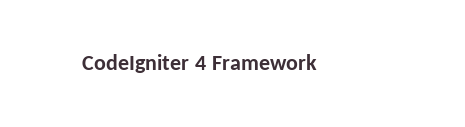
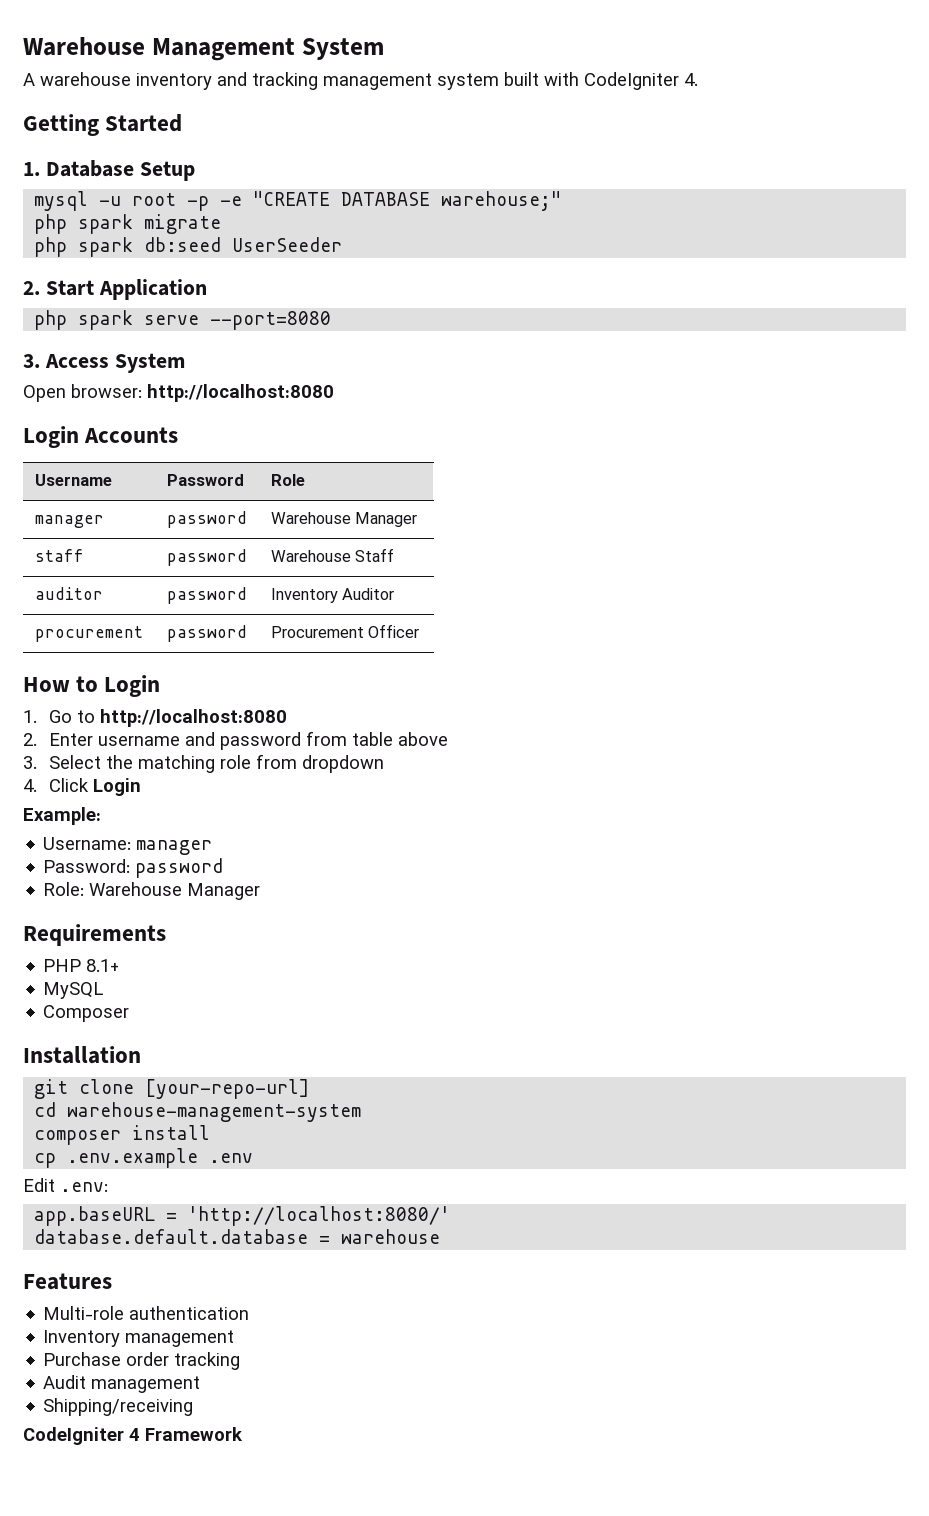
(82, 63) none -> [23,37,384,61] [23,72,698,90] [23,114,183,136] [23,160,195,181] [34,191,562,211] [34,214,222,234] [34,237,343,257] [23,279,207,300] [34,310,332,330] [23,353,185,373] [23,384,334,402] [23,426,179,448] [34,474,112,486] [166,474,244,486] [270,474,305,486] [34,515,104,528] [166,511,247,528] [270,512,418,527] [34,549,84,562] [166,549,247,566] [270,548,395,562] [34,587,103,600] [166,587,247,604] [270,588,395,603] [34,626,143,642] [166,625,247,642] [270,624,420,638] [23,675,161,697] [23,709,288,727] [23,731,449,750] [23,754,385,773] [23,778,142,796] [23,807,101,825] [43,837,213,855] [43,858,224,878] [43,882,261,900] [23,924,166,946] [43,959,120,972] [43,982,104,999] [43,1005,130,1022] [23,1046,141,1064] [34,1079,310,1099] [34,1102,362,1122] [34,1125,211,1145] [34,1148,254,1168] [23,1178,108,1192] [34,1206,451,1226] [34,1229,441,1244] [23,1273,112,1290] [43,1306,250,1320] [43,1330,235,1347] [43,1352,241,1370] [43,1375,201,1393] [43,1398,194,1416] Warehouse Management System // A warehouse inventory and tracking management system built with CodeIgniter 4. // Getting Started // 1. Database Setup // mysql -u root -p -e "CREATE DATABASE warehouse;" // php spark migrate // php spark db:seed UserSeeder // 2. Start Application // php spark serve --port=8080 // 3. Access System // Open browser: http://localhost:8080 // Login Accounts // Username | Password | Role // manager | password | Warehouse Manager // staff | password | Warehouse Staff // auditor | password | Inventory Auditor // procurement | password | Procurement Officer // How to Login // 1. Go to http://localhost:8080 // 2. Enter username and password from table above // 3. Select the matching role from dropdown // 4. Click Login // Example: // Username: manager // Password: password // Role: Warehouse Manager // Requirements // PHP 8.1+ // MySQL // Composer // Installation // git clone [your-repo-url] // cd warehouse-management-system // composer install // cp .env.example .env // Edit .env: // app.baseURL = 'http://localhost:8080/' // database.default.database = warehouse // Features // Multi-role authentication // Inventory management // Purchase order tracking // Audit management // Shipping/receiving //

